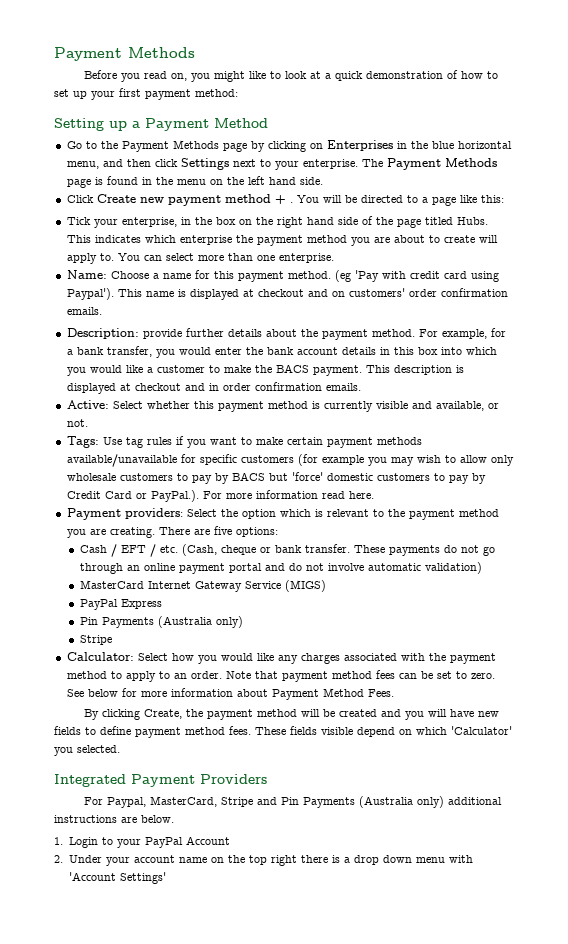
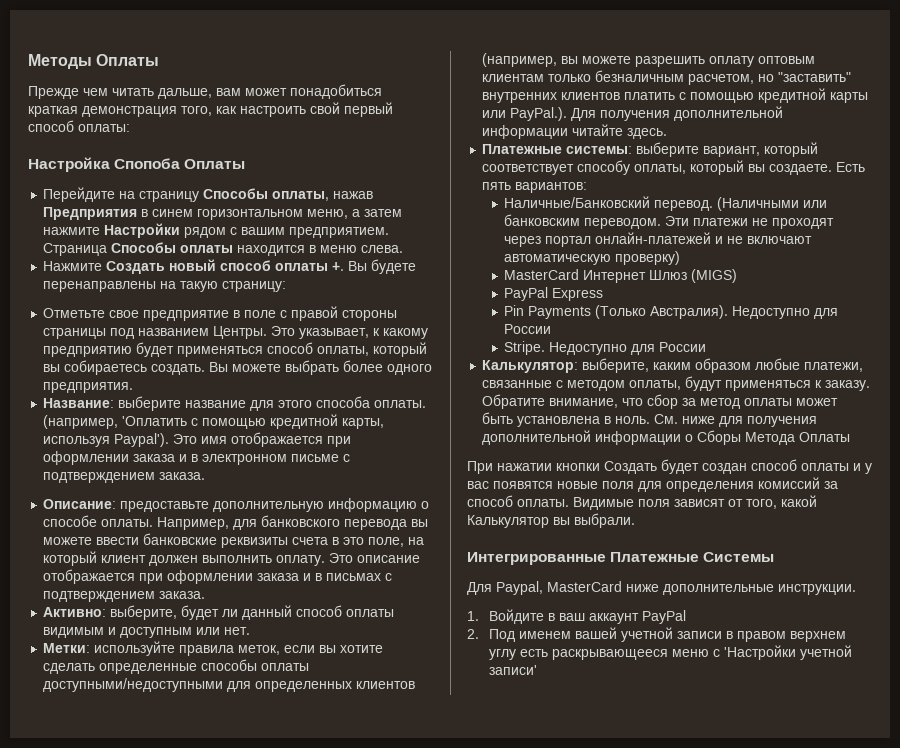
[54,47,195,61] [83,70,498,82] [54,88,238,100] [54,118,268,131] [66,140,512,152] [66,158,497,170] [66,176,323,188] [66,194,504,206] [66,216,488,228] [66,235,498,246] [66,253,334,264] [66,270,499,282] [66,288,508,300] [66,307,102,315] [66,328,506,340] [66,346,497,358] [66,364,464,376] [66,382,361,394] [66,400,499,412] [66,419,88,427] [66,436,422,448] [66,454,514,467] [66,472,486,484] [66,490,374,502] [66,508,499,520] [66,526,278,538] [79,544,495,557] [79,562,482,574] [79,580,281,592] Payment Methods // Before you read on, you might like to look at a quick demonstration of how to set up your first payment method: // Setting up a Payment Method // Go to the Payment Methods page by clicking on Enterprises in the blue horizontal menu, and then click Settings next to your enterprise. The Payment Methods page is found in the menu on the left hand side. // Click Create new payment method + . You will be directed to a page like this: // Tick your enterprise, in the box on the right hand side of the page titled Hubs. This indicates which enterprise the payment method you are about to create will apply to. You can select more than one enterprise. // Name: Choose a name for this payment method. (eg 'Pay with credit card using Paypal'). This name is displayed at checkout and on customers' order confirmation emails. // Description: provide further details about the payment method. For example, for a bank transfer, you would enter the bank account details in this box into which you would like a customer to make the BACS payment. This description is displayed at checkout and in order confirmation emails. // Active: Select whether this payment method is currently visible and available, or not. // Tags: Use tag rules if you want to make certain payment methods available/unavailable for specific customers (for example you may wish to allow only wholesale customers to pay by BACS but 'force' domestic customers to pay by Credit Card or PayPal.). For more information read here. // Payment providers: Select the option which is relevant to the payment method you are creating. There are five options: // Cash / EFT / etc. (Cash, cheque or bank transfer. These payments do not go through an online payment portal and do not involve automatic validation) // MasterCard Internet Gateway Service -> [28,54,160,69] [28,84,382,99] [28,102,393,117] [28,120,130,132] [28,157,246,172] [43,187,374,202] [43,207,403,220] [43,223,390,238] [43,242,404,256] [43,259,417,274] [43,281,287,292] [43,306,398,321] [43,326,429,339] [43,342,428,357] [43,360,433,375] [43,382,134,393] [43,396,427,411] [43,414,385,429] [43,432,352,447] [43,451,351,465] [43,472,206,483] [43,498,430,512] [43,515,429,530] [43,533,425,548] [43,551,421,566] [43,569,393,584] [43,591,206,602] [43,605,395,620] [43,627,251,638] [43,641,384,656] [43,659,310,674] [43,678,416,692] [482,53,816,67] [482,70,852,85] [482,88,869,103] [482,106,784,121] [482,124,668,139] [482,142,819,157] [482,160,866,175] [482,182,588,193] [504,196,828,211] [504,214,835,229] [504,232,813,247] [504,251,681,265] [504,269,688,283] Методы Оплаты // Прежде чем читать дальше, вам может понадобиться краткая демонстрация того, как настроить свой первый способ оплаты: // Настройка Спопоба Оплаты // Перейдите на страницу Способы оплаты, нажав Предприятия в синем горизонтальном меню, а затем нажмите Настройки рядом с вашим предприятием. Страница Способы оплаты находится в меню слева. // Нажмите Создать новый способ оплаты +. Вы будете перенаправлены на такую страницу: // Отметьте свое предприятие в поле с правой стороны страницы под названием Центры. Это указывает, к какому предприятию будет применяться способ оплаты, который вы собираетесь создать. Вы можете выбрать более одного предприятия. // Название: выберите название для этого способа оплаты. (например, 'Оплатить с помощью кредитной карты, используя Paypal'). Это имя отображается при оформлении заказа и в электронном письме с подтверждением заказа. // Описание: предоставьте дополнительную информацию о способе оплаты. Например, для банковского перевода вы можете ввести банковские реквизиты счета в это поле, на который клиент должен выполнить оплату. Это описание отображается при оформлении заказа и в письмах с подтверждением заказа. // Активно: выберите, будет ли данный способ оплаты видимым и доступным или нет. // Метки: используйте правила меток, если вы хотите сделать определенные способы оплаты доступными/недоступными для определенных клиентов (например, вы можете разрешить оплату оптовым клиентам только безналичным расчетом, но "заставить" внутренних клиентов платить с помощью кредитной карты или PayPal.). Для получения дополнительной информации читайте здесь. // Платежные системы: выберите вариант, который соответствует способу оплаты, который вы создаете. Есть пять вариантов: // Наличные/Банковский перевод. (Наличными или банковским переводом. Эти платежи не проходят через портал онлайн-платежей и не включают автоматическую проверку) // MasterCard Интернет Шлюз
[157,616,243,628] [79,635,112,645] [66,652,496,664] [66,670,495,682] [66,688,394,700] [83,709,499,720] [54,726,512,738] [54,745,120,756] [54,774,267,787] [83,796,502,808] [54,815,174,823] [54,836,230,848] (Australia only) // Stripe // Calculator: Select how you would like any charges associated with the payment method to apply to an order. Note that payment method fees can be set to zero. See below for more information about Payment Method Fees. // By clicking Create, the payment method will be created and you will have new fields to define payment method fees. These fields visible depend on which 'Calculator' you selected. // Integrated Payment Providers // For Paypal, MasterCard, Stripe and Pin Payments (Australia only) additional instructions are below. // 1. Login to your PayPal Account -> [595,305,839,319] [504,324,552,334] [504,341,707,355] [482,358,864,373] [482,376,871,391] [482,394,839,409] [482,412,818,427] [482,430,851,445] [467,459,872,474] [467,477,838,492] [467,495,817,510] [467,513,635,528] [467,552,775,565] [467,581,856,595] [467,609,686,624] (Только Австралия). Недоступно для России // Stripe. Недоступно для России // Калькулятор: выберите, каким образом любые платежи, связанные с методом оплаты, будут применяться к заказу. Обратите внимание, что сбор за метод оплаты может быть установлена в ноль. См. ниже для получения дополнительной информации о Сборы Метода Оплаты // При нажатии кнопки Создать будет создан способ оплаты и у вас появятся новые поля для определения комиссий за способ оплаты. Видимые поля зависят от того, какой Калькулятор вы выбрали. // Интегрированные Платежные Системы // Для Paypal, MasterCard ниже дополнительные инструкции. // 1. Войдите в ваш аккаунт PayPal
[68,855,473,866] [68,872,166,884] Under your account name on the top right there is a drop down menu with 'Account Settings' -> [488,627,846,642] [488,645,852,660] [488,665,537,675] Под именем вашей учетной записи в правом верхнем углу есть раскрывающееся меню с 'Настройки учетной записи'

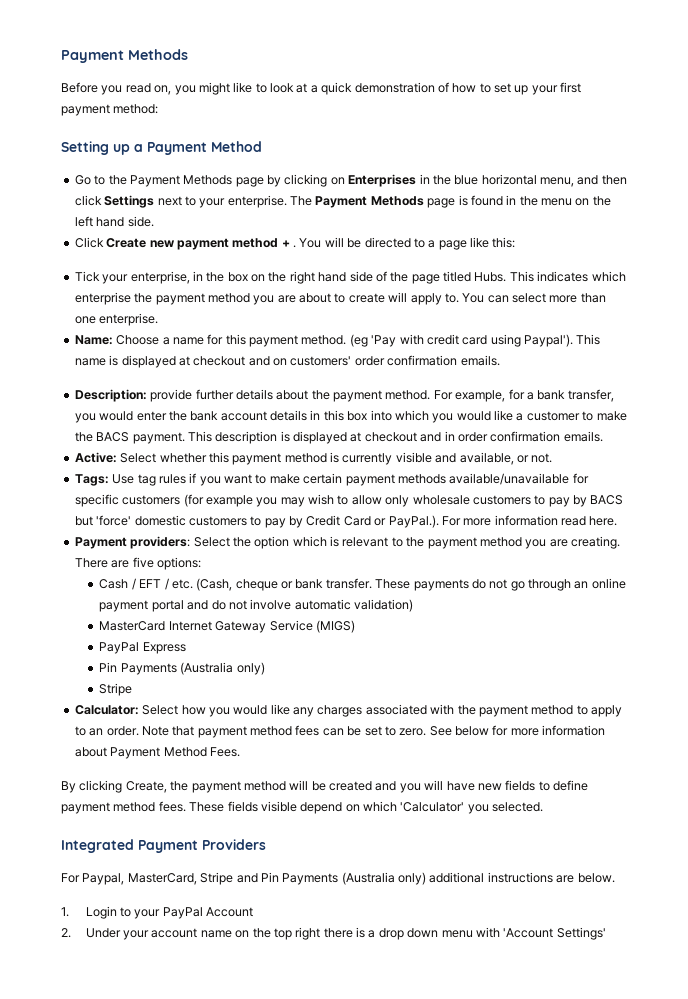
[28,54,160,69] [28,84,382,99] [28,102,393,117] [28,120,130,132] [28,157,246,172] [43,187,374,202] [43,207,403,220] [43,223,390,238] [43,242,404,256] [43,259,417,274] [43,281,287,292] [43,306,398,321] [43,326,429,339] [43,342,428,357] [43,360,433,375] [43,382,134,393] [43,396,427,411] [43,414,385,429] [43,432,352,447] [43,451,351,465] [43,472,206,483] [43,498,430,512] [43,515,429,530] [43,533,425,548] [43,551,421,566] [43,569,393,584] [43,591,206,602] [43,605,395,620] [43,627,251,638] [43,641,384,656] [43,659,310,674] [43,678,416,692] [482,53,816,67] [482,70,852,85] [482,88,869,103] [482,106,784,121] [482,124,668,139] [482,142,819,157] [482,160,866,175] [482,182,588,193] [504,196,828,211] [504,214,835,229] [504,232,813,247] [504,251,681,265] [504,269,688,283] Методы Оплаты // Прежде чем читать дальше, вам может понадобиться краткая демонстрация того, как настроить свой первый способ оплаты: // Настройка Спопоба Оплаты // Перейдите на страницу Способы оплаты, нажав Предприятия в синем горизонтальном меню, а затем нажмите Настройки рядом с вашим предприятием. Страница Способы оплаты находится в меню слева. // Нажмите Создать новый способ оплаты +. Вы будете перенаправлены на такую страницу: // Отметьте свое предприятие в поле с правой стороны страницы под названием Центры. Это указывает, к какому предприятию будет применяться способ оплаты, который вы собираетесь создать. Вы можете выбрать более одного предприятия. // Название: выберите название для этого способа оплаты. (например, 'Оплатить с помощью кредитной карты, используя Paypal'). Это имя отображается при оформлении заказа и в электронном письме с подтверждением заказа. // Описание: предоставьте дополнительную информацию о способе оплаты. Например, для банковского перевода вы можете ввести банковские реквизиты счета в это поле, на который клиент должен выполнить оплату. Это описание отображается при оформлении заказа и в письмах с подтверждением заказа. // Активно: выберите, будет ли данный способ оплаты видимым и доступным или нет. // Метки: используйте правила меток, если вы хотите сделать определенные способы оплаты доступными/недоступными для определенных клиентов (например, вы можете разрешить оплату оптовым клиентам только безналичным расчетом, но "заставить" внутренних клиентов платить с помощью кредитной карты или PayPal.). Для получения дополнительной информации читайте здесь. // Платежные системы: выберите вариант, который соответствует способу оплаты, который вы создаете. Есть пять вариантов: // Наличные/Банковский перевод. (Наличными или банковским переводом. Эти платежи не проходят через портал онлайн-платежей и не включают автоматическую проверку) // MasterCard Интернет Шлюз -> [61,49,188,63] [61,82,582,95] [61,104,159,116] [61,141,262,155] [74,174,627,187] [74,195,611,208] [74,216,154,227] [74,237,516,250] [74,271,626,284] [74,292,606,305] [74,313,159,326] [74,334,601,347] [74,355,500,368] [74,389,614,402] [74,410,627,423] [74,431,603,444] [74,452,553,465] [74,473,589,486] [74,494,624,507] [74,515,618,528] [74,536,620,549] [74,557,201,570] [99,578,626,591] [99,599,413,612] [99,620,313,633] Payment Methods // Before you read on, you might like to look at a quick demonstration of how to set up your first payment method: // Setting up a Payment Method // Go to the Payment Methods page by clicking on Enterprises in the blue horizontal menu, and then click Settings next to your enterprise. The Payment Methods page is found in the menu on the left hand side. // Click Create new payment method + . You will be directed to a page like this: // Tick your enterprise, in the box on the right hand side of the page titled Hubs. This indicates which enterprise the payment method you are about to create will apply to. You can select more than one enterprise. // Name: Choose a name for this payment method. (eg 'Pay with credit card using Paypal'). This name is displayed at checkout and on customers' order confirmation emails. // Description: provide further details about the payment method. For example, for a bank transfer, you would enter the bank account details in this box into which you would like a customer to make the BACS payment. This description is displayed at checkout and in order confirmation emails. // Active: Select whether this payment method is currently visible and available, or not. // Tags: Use tag rules if you want to make certain payment methods available/unavailable for specific customers (for example you may wish to allow only wholesale customers to pay by BACS but 'force' domestic customers to pay by Credit Card or PayPal.). For more information read here. // Payment providers: Select the option which is relevant to the payment method you are creating. There are five options: // Cash / EFT / etc. (Cash, cheque or bank transfer. These payments do not go through an online payment portal and do not involve automatic validation) // MasterCard Internet Gateway Service
[595,305,839,319] [504,324,552,334] [504,341,707,355] [482,358,864,373] [482,376,871,391] [482,394,839,409] [482,412,818,427] [482,430,851,445] [467,459,872,474] [467,477,838,492] [467,495,817,510] [467,513,635,528] [467,552,775,565] [467,581,856,595] [467,609,686,624] (Только Австралия). Недоступно для России // Stripe. Недоступно для России // Калькулятор: выберите, каким образом любые платежи, связанные с методом оплаты, будут применяться к заказу. Обратите внимание, что сбор за метод оплаты может быть установлена в ноль. См. ниже для получения дополнительной информации о Сборы Метода Оплаты // При нажатии кнопки Создать будет создан способ оплаты и у вас появятся новые поля для определения комиссий за способ оплаты. Видимые поля зависят от того, какой Калькулятор вы выбрали. // Интегрированные Платежные Системы // Для Paypal, MasterCard ниже дополнительные инструкции. // 1. Войдите в ваш аккаунт PayPal -> [180,662,265,675] [99,683,133,696] [74,704,622,717] [74,725,606,738] [74,747,240,759] [61,780,588,793] [61,801,544,814] [61,839,266,853] [61,872,615,885] [61,906,254,919] (Australia only) // Stripe // Calculator: Select how you would like any charges associated with the payment method to apply to an order. Note that payment method fees can be set to zero. See below for more information about Payment Method Fees. // By clicking Create, the payment method will be created and you will have new fields to define payment method fees. These fields visible depend on which 'Calculator' you selected. // Integrated Payment Providers // For Paypal, MasterCard, Stripe and Pin Payments (Australia only) additional instructions are below. // 1. Login to your PayPal Account
[488,627,846,642] [488,645,852,660] [488,665,537,675] Под именем вашей учетной записи в правом верхнем углу есть раскрывающееся меню с 'Настройки учетной записи' -> [85,927,606,940] Under your account name on the top right there is a drop down menu with 'Account Settings'

